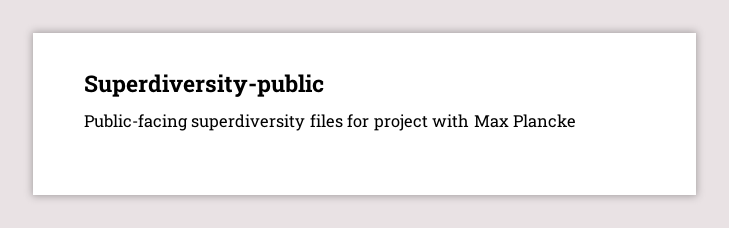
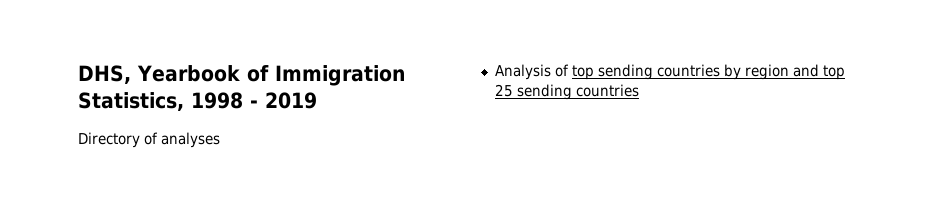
[84,74,324,97] [84,114,577,131] Superdiversity-public // Public-facing superdiversity files for project with Max Plancke -> [78,65,405,86] [78,92,317,111] [78,132,220,148] [494,64,845,80] [494,84,639,100] DHS, Yearbook of Immigration Statistics, 1998 - 2019 // Directory of analyses // Analysis of top sending countries by region and top 25 sending countries

